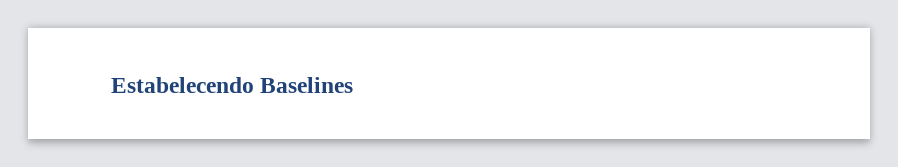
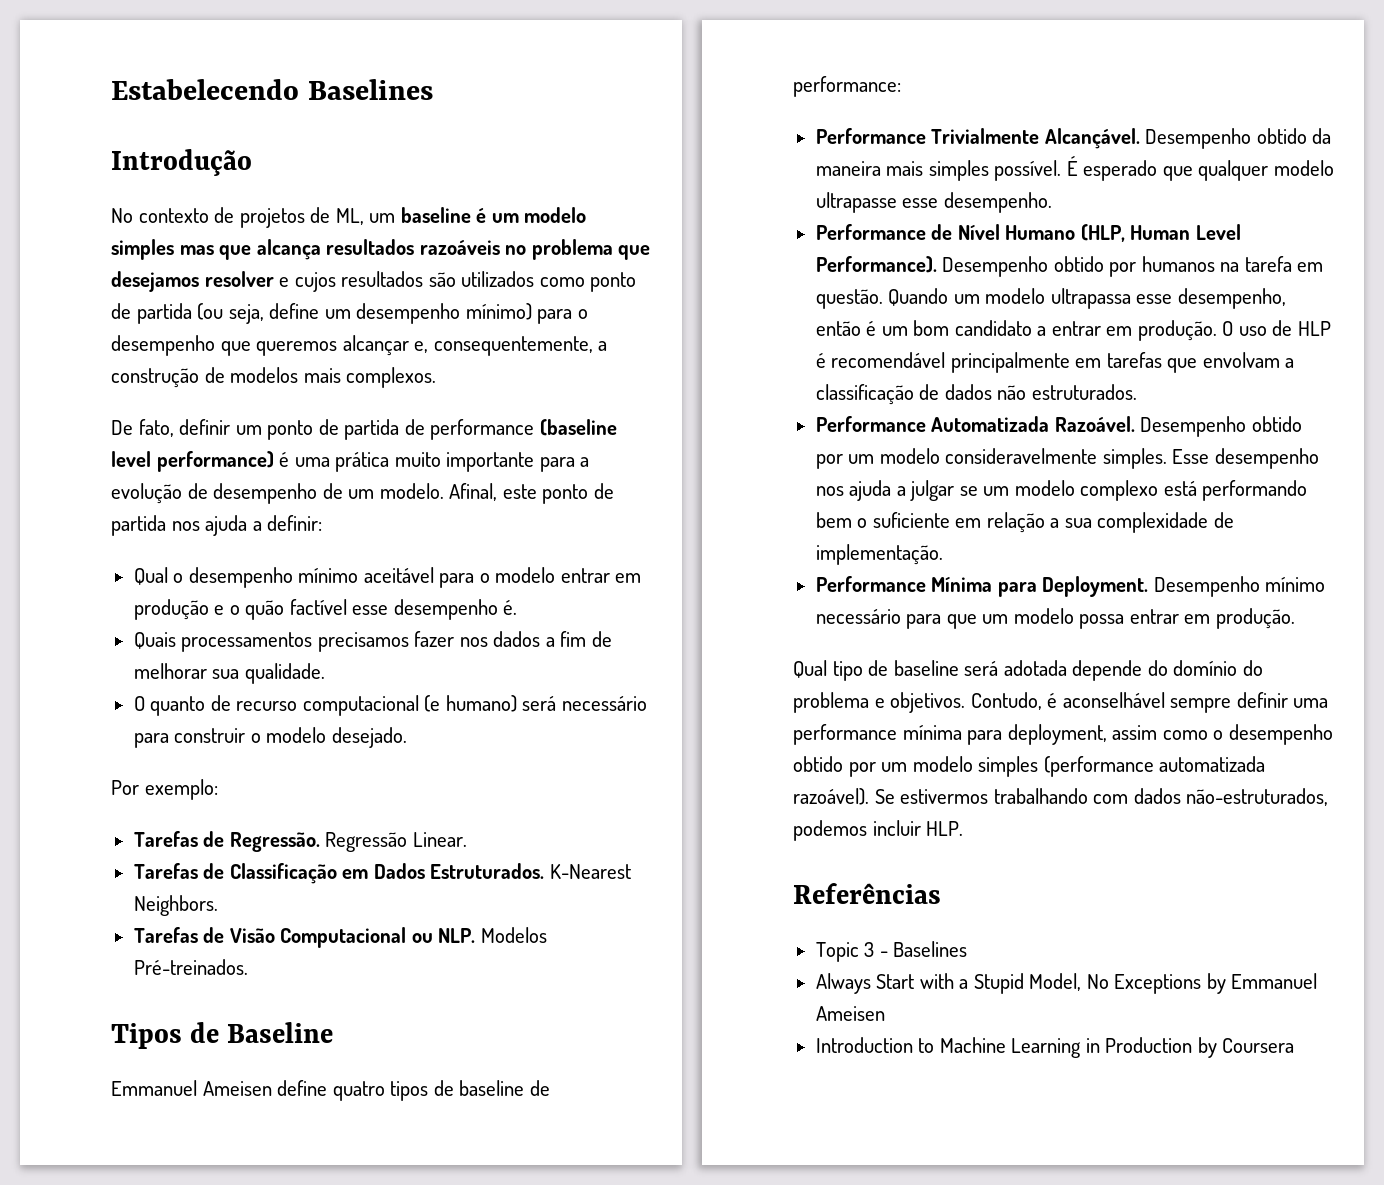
(354, 85) none -> [111,149,252,176] [111,207,587,228] [111,239,651,260] [111,271,637,292] [111,303,588,324] [111,335,608,356] [111,367,437,388] [111,419,617,440] [111,451,590,472] [111,483,614,504] [111,515,323,536] [133,567,642,588] [133,599,518,620] [133,631,612,652] [133,663,325,684] [133,695,647,716] [133,727,407,748] [111,779,218,800] [133,831,467,852] [133,863,631,884] [133,895,218,916] [133,927,547,948] [133,959,248,975] [111,1022,334,1049] [111,1080,550,1101] [793,76,901,97] [815,128,1332,149] [815,156,1334,181] [815,192,1052,213] [815,224,1241,242] [815,256,1324,277] [815,288,1286,309] [815,320,1331,341] [815,352,1295,373] [815,384,1137,405] [815,416,1302,437] [815,448,1319,469] [815,480,1308,501] [815,512,1234,533] [815,544,943,565] [815,576,1326,597] [815,608,1295,629] [793,660,1263,681] [793,692,1329,713] [793,724,1333,745] [793,756,1266,777] [793,788,1329,806] [793,820,964,841] [793,883,941,904] [815,941,968,962] [815,973,1318,994] [815,1006,885,1021] [815,1037,1295,1058] // Introdução // No contexto de projetos de ML, um baseline é um modelo simples mas que alcança resultados razoáveis no problema que desejamos resolver e cujos resultados são utilizados como ponto de partida (ou seja, define um desempenho mínimo) para o desempenho que queremos alcançar e, consequentemente, a construção de modelos mais complexos. // De fato, definir um ponto de partida de performance (baseline level performance) é uma prática muito importante para a evolução de desempenho de um modelo. Afinal, este ponto de partida nos ajuda a definir: // Qual o desempenho mínimo aceitável para o modelo entrar em produção e o quão factível esse desempenho é. // Quais processamentos precisamos fazer nos dados a fim de melhorar sua qualidade. // O quanto de recurso computacional (e humano) será necessário para construir o modelo desejado. // Por exemplo: // Tarefas de Regressão. Regressão Linear. // Tarefas de Classificação em Dados Estruturados. K-Nearest Neighbors. // Tarefas de Visão Computacional ou NLP. Modelos Pré-treinados. // Tipos de Baseline // Emmanuel Ameisen define quatro tipos de baseline de performance: // Performance Trivialmente Alcançável. Desempenho obtido da maneira mais simples possível. É esperado que qualquer modelo ultrapasse esse desempenho. // Performance de Nível Humano (HLP, Human Level Performance). Desempenho obtido por humanos na tarefa em questão. Quando um modelo ultrapassa esse desempenho, então é um bom candidato a entrar em produção. O uso de HLP é recomendável principalmente em tarefas que envolvam a classificação de dados não estruturados. // Performance Automatizada Razoável. Desempenho obtido por um modelo consideravelmente simples. Esse desempenho nos ajuda a julgar se um modelo complexo está performando bem o suficiente em relação a sua complexidade de implementação. // Performance Mínima para Deployment. Desempenho mínimo necessário para que um modelo possa entrar em produção. // Qual tipo de baseline será adotada depende do domínio do problema e objetivos. Contudo, é aconselhável sempre definir uma performance mínima para deployment, assim como o desempenho obtido por um modelo simples (performance automatizada razoável). Se estivermos trabalhando com dados não-estruturados, podemos incluir HLP. // Referências // Topic 3 - Baselines // Always Start with a Stupid Model, No Exceptions by Emmanuel Ameisen // Introduction to Machine Learning in Production by Coursera

